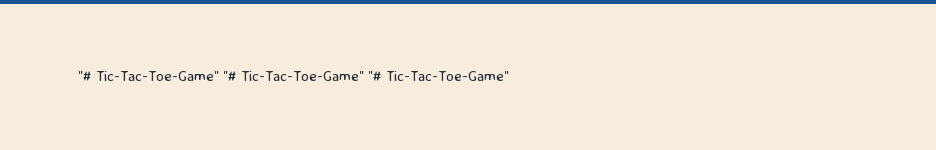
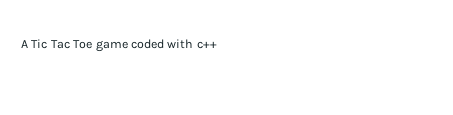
[78,71,509,81] "# Tic-Tac-Toe-Game" "# Tic-Tac-Toe-Game" "# Tic-Tac-Toe-Game" -> [21,39,217,52] A Tic Tac Toe game coded with c++

